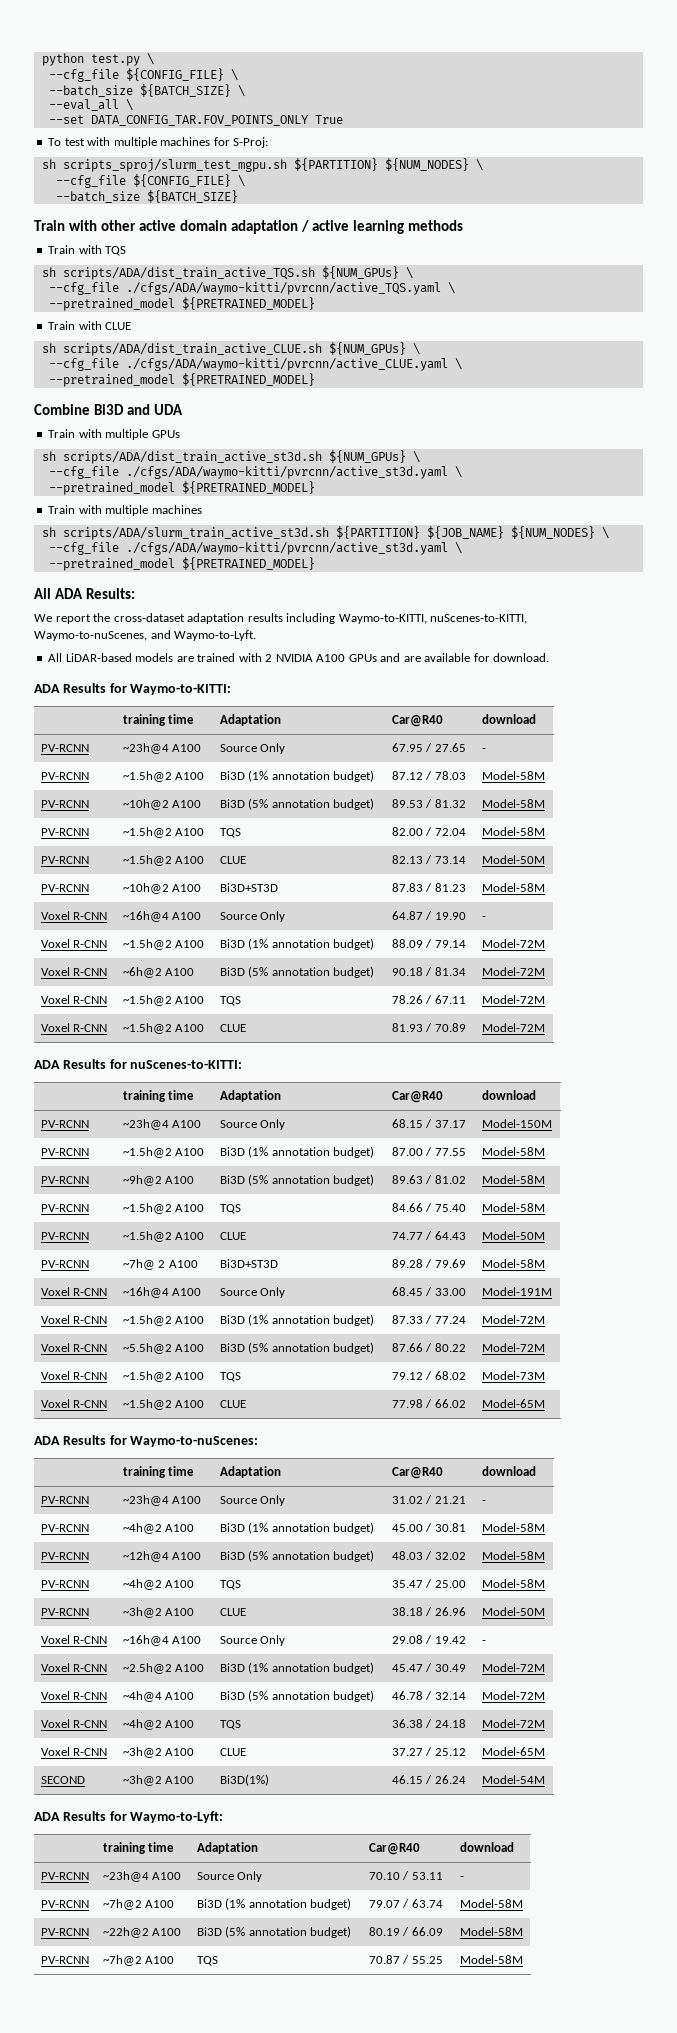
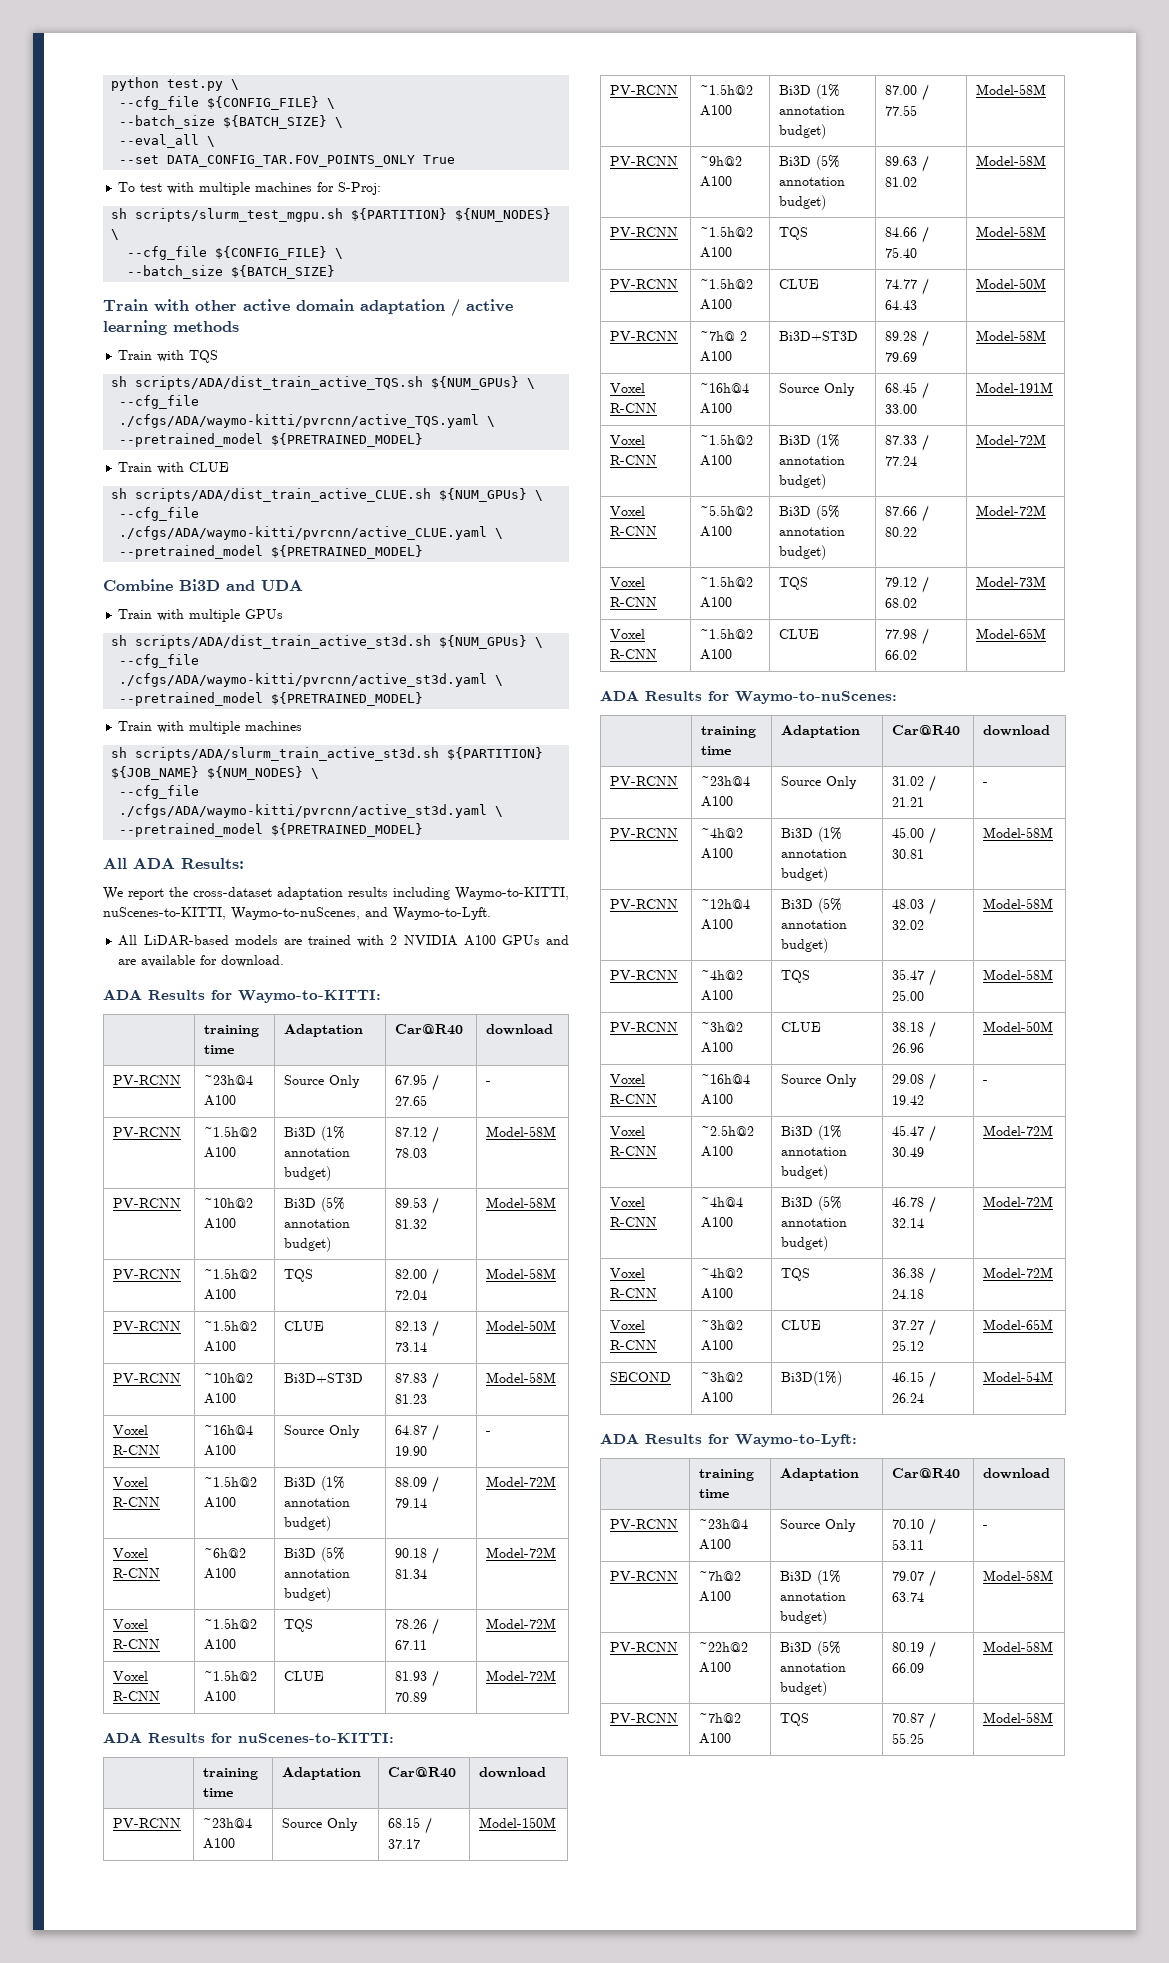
[62,159,287,172] scripts_sproj/slurm_test_mgpu.sh -> [135,208,344,222] scripts/slurm_test_mgpu.sh

